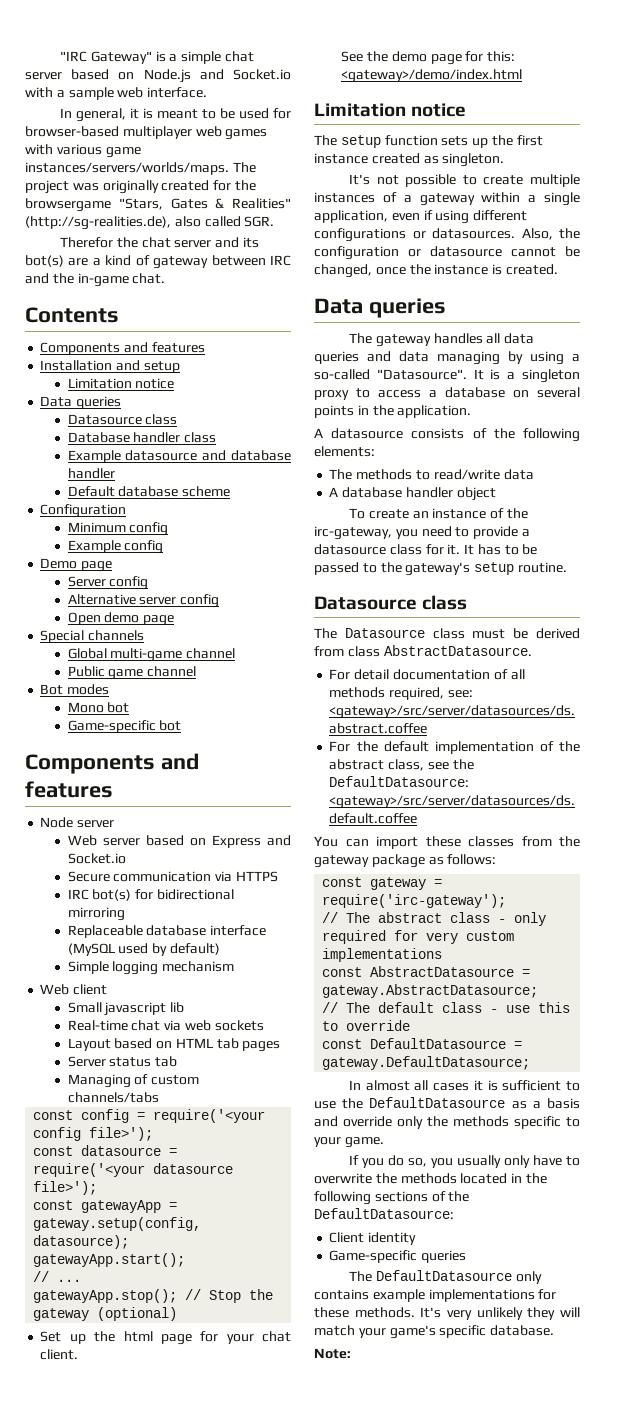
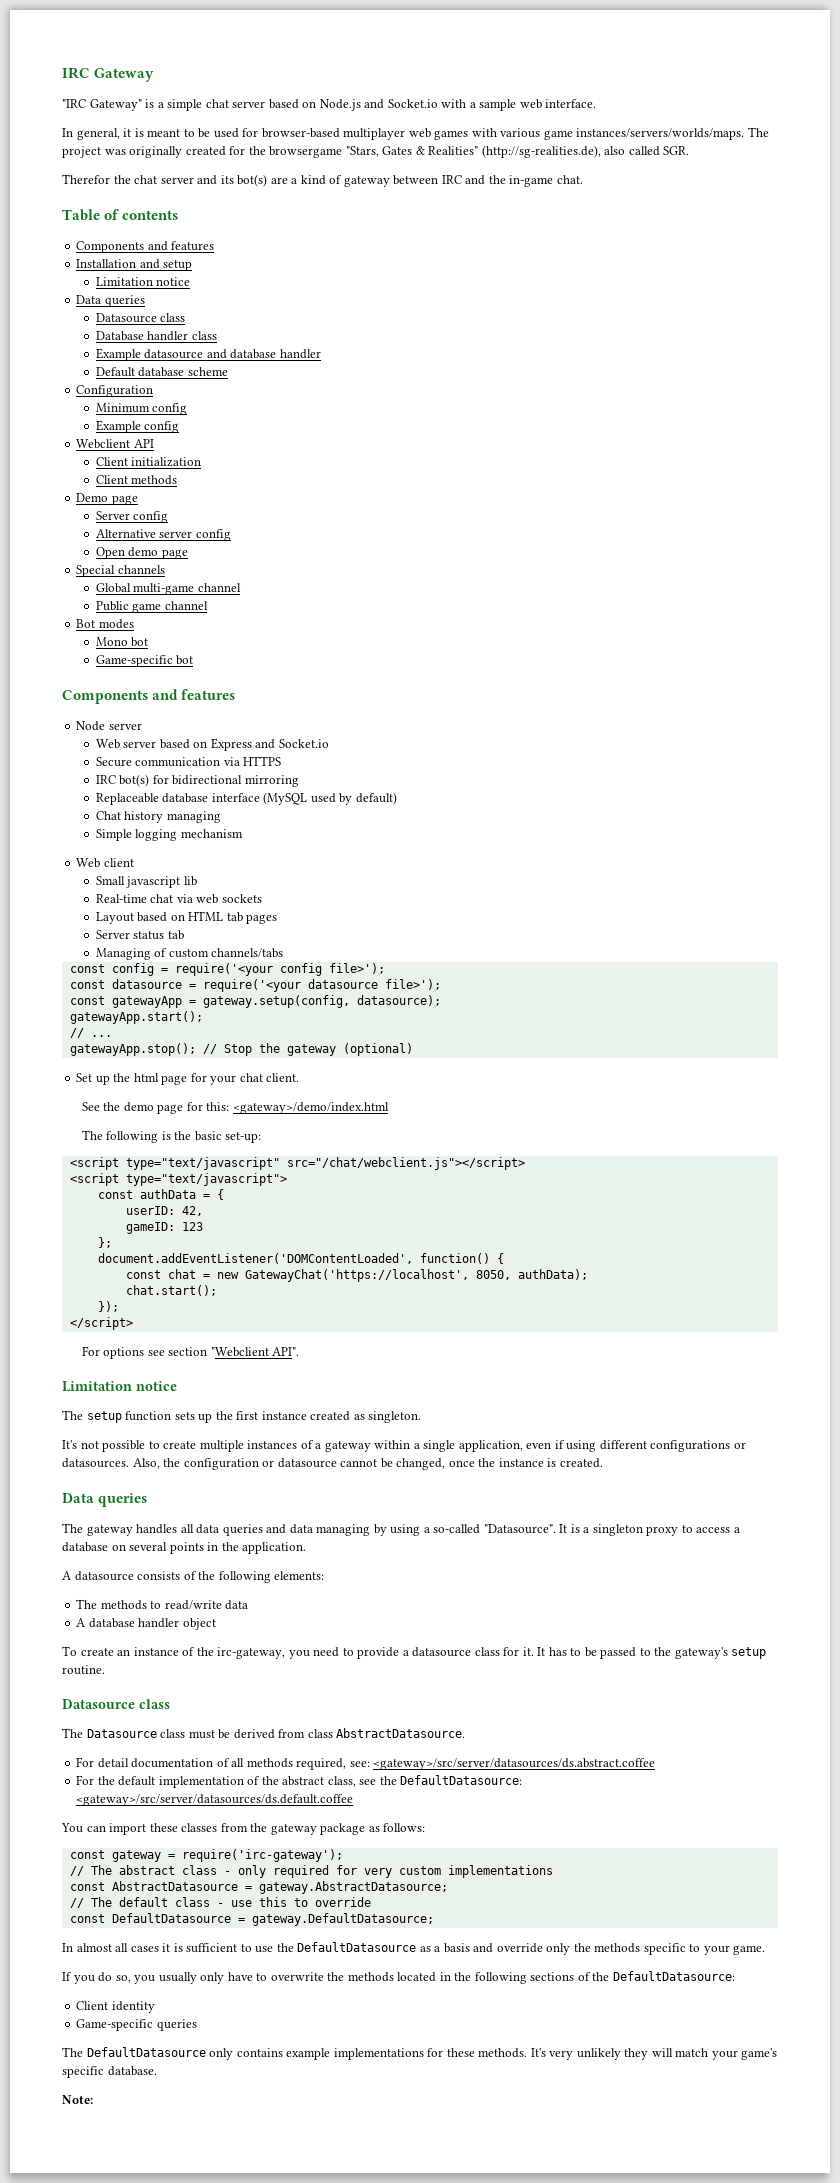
(59, 56) none -> [62,67,155,82] IRC Gateway //
[25,307,119,323] Contents -> [62,209,179,221] Table of contents
(164, 547) none -> [76,439,154,449] [95,457,202,467] [95,475,178,485] // Webclient API // Client initialization // Client methods
(220, 949) none -> [95,811,221,823] // Chat history managing
(523, 76) none -> [81,1130,262,1143] [69,1157,525,1170] [69,1173,287,1186] [97,1189,224,1200] [125,1206,203,1216] [125,1222,203,1234] [97,1237,112,1248] [97,1253,504,1264] [125,1269,588,1282] [125,1285,217,1296] [97,1301,119,1312] [69,1317,133,1330] [81,1346,300,1359] // The following is the basic set-up: // <script type="text/javascript" src="/chat/webclient.js"></script> // <script type="text/javascript"> // const authData = { // userID: 42, // gameID: 123 // }; // document.addEventListener('DOMContentLoaded', function() { // const chat = new GatewayChat('https://localhost', 8050, authData); // chat.start(); // }); // </script> // For options see section "Webclient API".

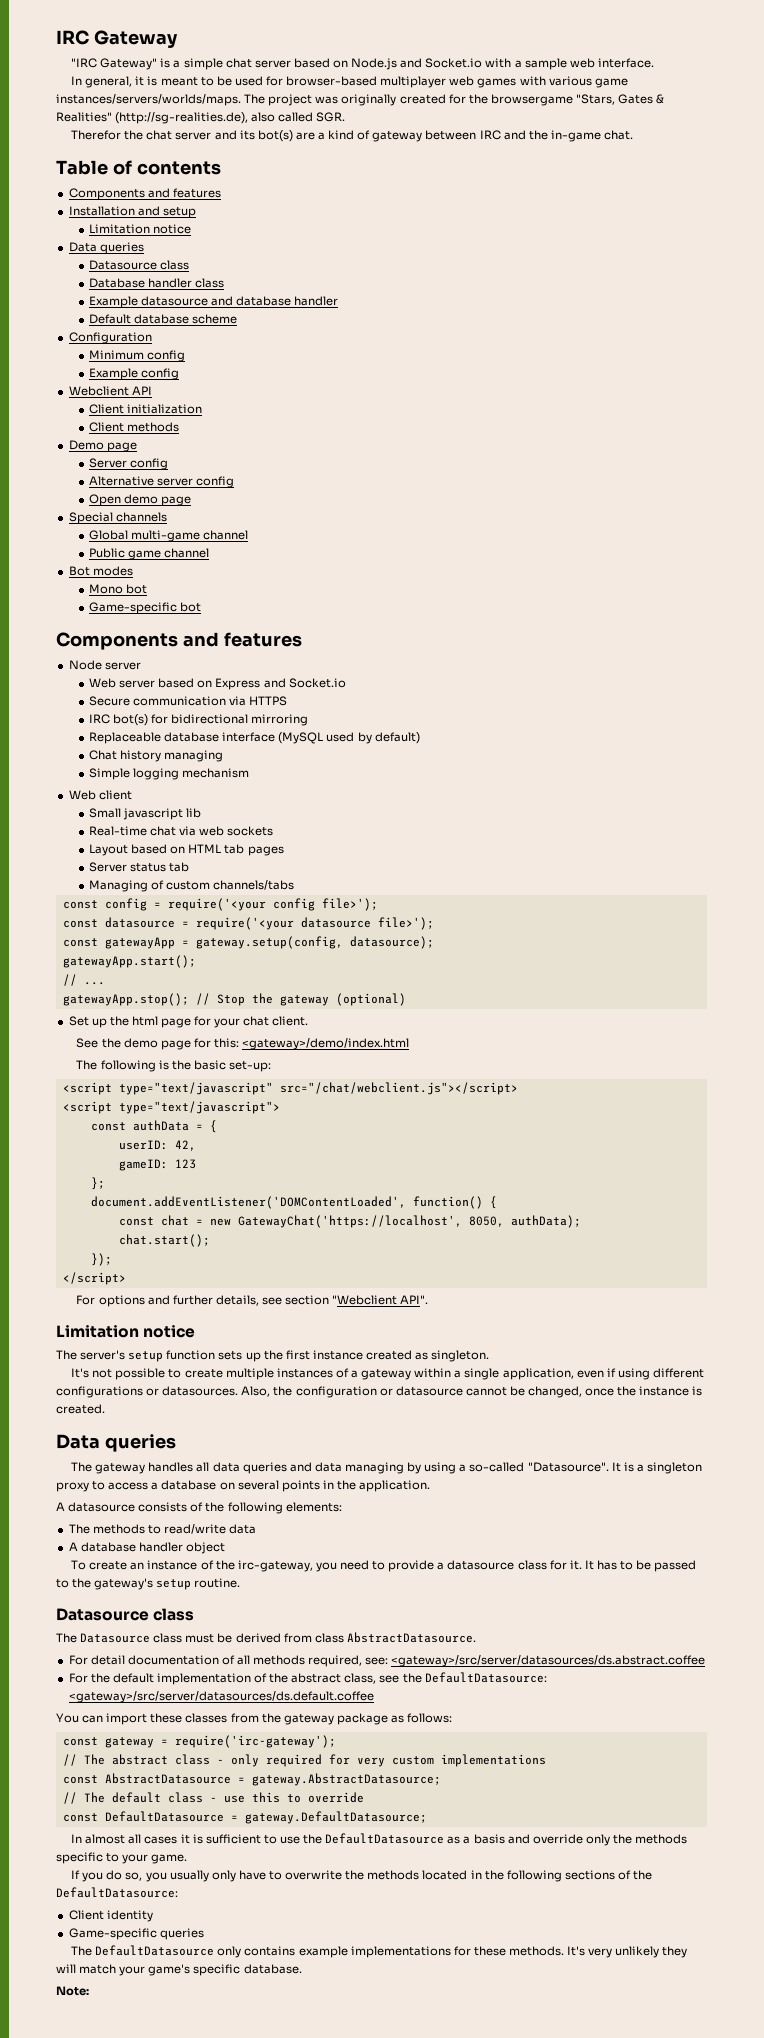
(145, 1353) none -> [147,1295,259,1306] and further details,
(83, 1415) none -> [80,1350,126,1360] server's

